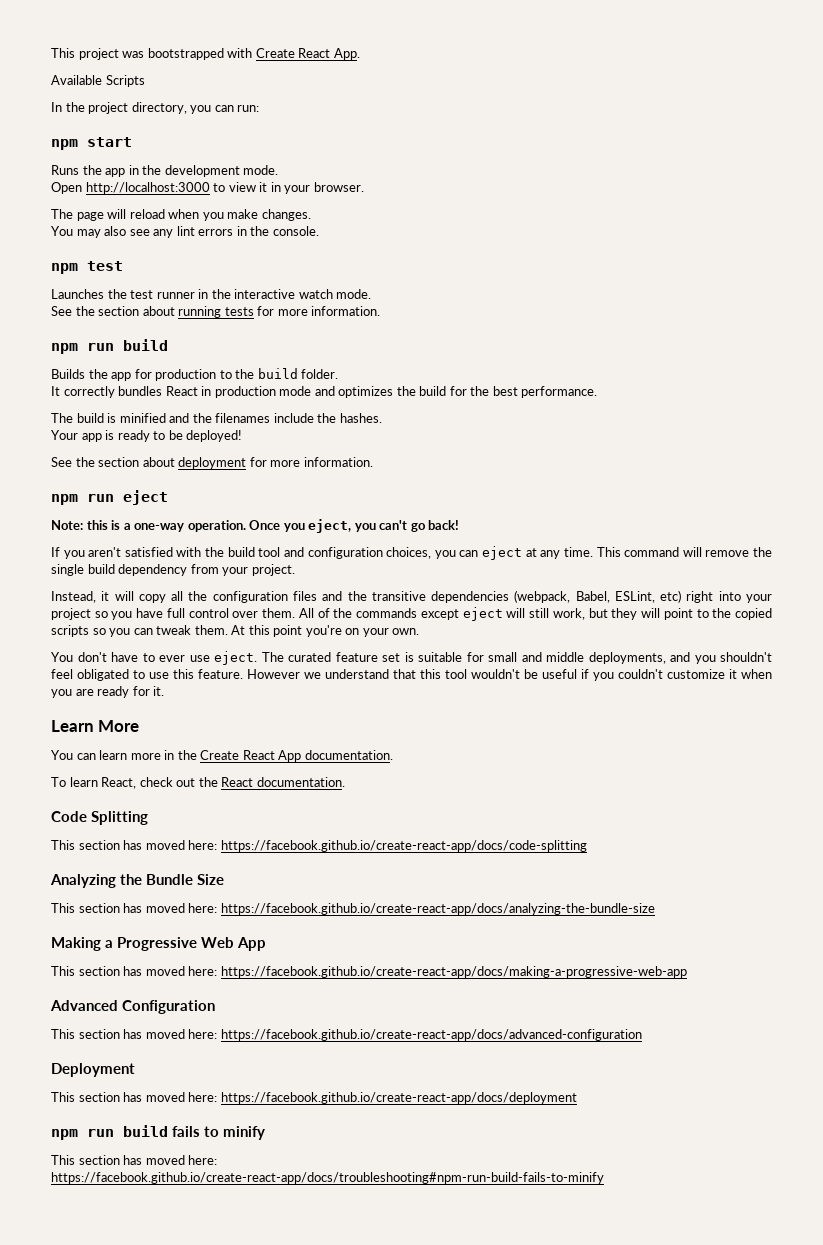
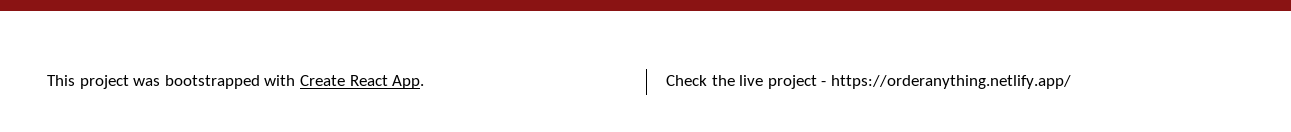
[51,75,145,87] [51,102,260,114] [51,137,132,150] [51,165,279,177] [51,182,364,194] [51,209,311,221] [51,226,319,238] [51,261,123,274] [51,289,372,299] [51,306,381,318] [51,339,168,354] [51,368,339,381] [51,386,598,398] [51,413,382,423] [51,430,243,442] [51,457,373,469] [51,490,168,505] [51,519,460,533] [51,546,772,560] [51,564,295,576] [51,590,773,603] [51,607,773,621] [51,625,420,637] [51,651,772,665] [51,669,772,681] [51,686,165,698] [51,720,140,732] [51,750,393,762] [51,777,345,789] [51,811,148,825] [51,840,587,852] [50,874,224,888] [51,903,655,915] [51,937,266,951] [51,966,687,978] [50,1000,215,1014] [51,1029,642,1041] [51,1063,135,1077] [51,1092,577,1104] [51,1125,265,1140] [51,1155,218,1165] [51,1172,604,1184] Available Scripts // In the project directory, you can run: // npm start // Runs the app in the development mode. // Open http://localhost:3000 to view it in your browser. // The page will reload when you make changes. // You may also see any lint errors in the console. // npm test // Launches the test runner in the interactive watch mode. // See the section about running tests for more information. // npm run build // Builds the app for production to the build folder. // It correctly bundles React in production mode and optimizes the build for the best performance. // The build is minified and the filenames include the hashes. // Your app is ready to be deployed! // See the section about deployment for more information. // npm run eject // Note: this is a one-way operation. Once you eject, you can't go back! // If you aren't satisfied with the build tool and configuration choices, you can eject at any time. This command will remove the single build dependency from your project. // Instead, it will copy all the configuration files and the transitive dependencies (webpack, Babel, ESLint, etc) right into your project so you have full control over them. All of the commands except eject will still work, but they will point to the copied scripts so you can tweak them. At this point you're on your own. // You don't have to ever use eject. The curated feature set is suitable for small and middle deployments, and you shouldn't feel obligated to use this feature. However we understand that this tool wouldn't be useful if you couldn't customize it when you are ready for it. // Learn More // You can learn more in the Create React App documentation. // To learn React, check out the React documentation. // Code Splitting // This section has moved here: https://facebook.github.io/create-react-app/docs/code-splitting // Analyzing the Bundle Size // This section has moved here: https://facebook.github.io/create-react-app/docs/analyzing-the-bundle-size // Making a Progressive Web App // This section has moved here: https://facebook.github.io/create-react-app/docs/making-a-progressive-web-app // Advanced Configuration // This section has moved here: https://facebook.github.io/create-react-app/docs/advanced-configuration // Deployment // This section has moved here: https://facebook.github.io/create-react-app/docs/deployment // npm run build fails to minify // This section has moved here: https://facebook.github.io/create-react-app/docs/troubleshooting#npm-run-build-fails-to-minify -> [666,75,1071,89] Check the live project - https://orderanything.netlify.app/

